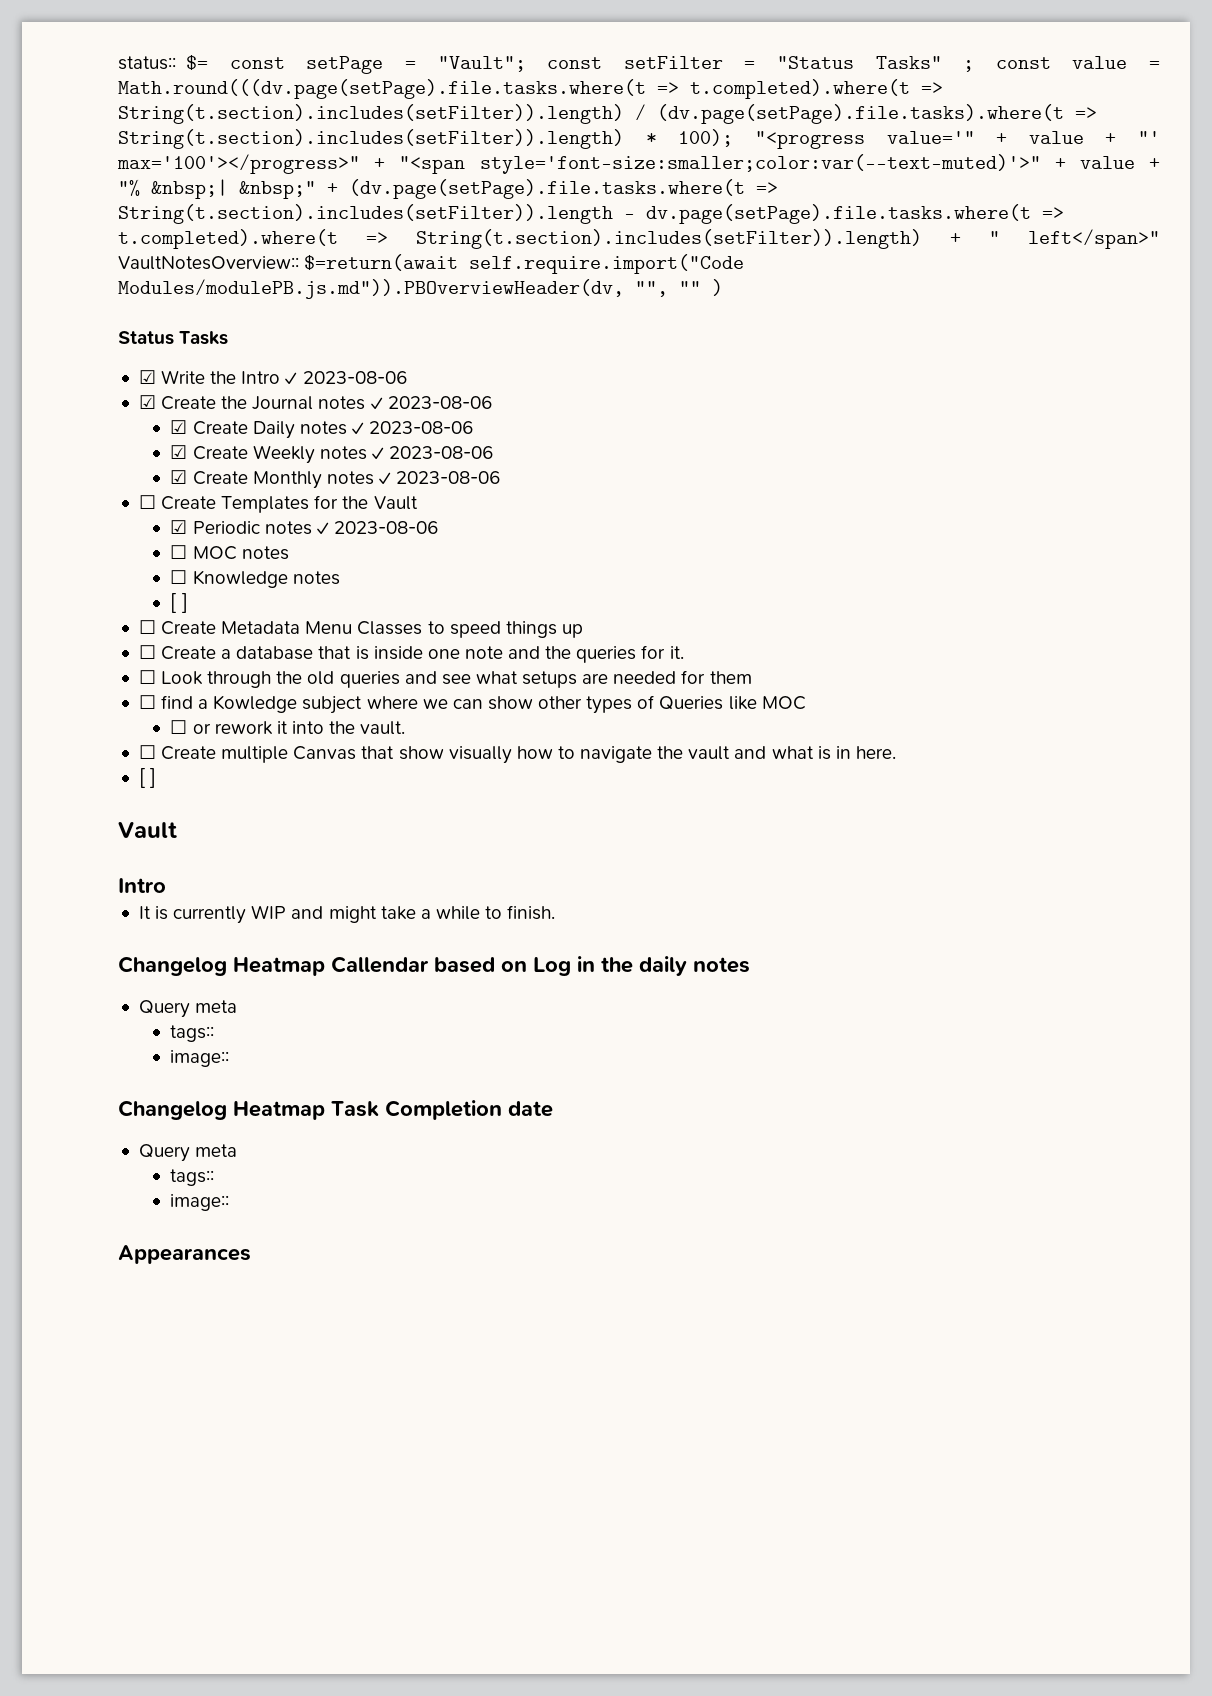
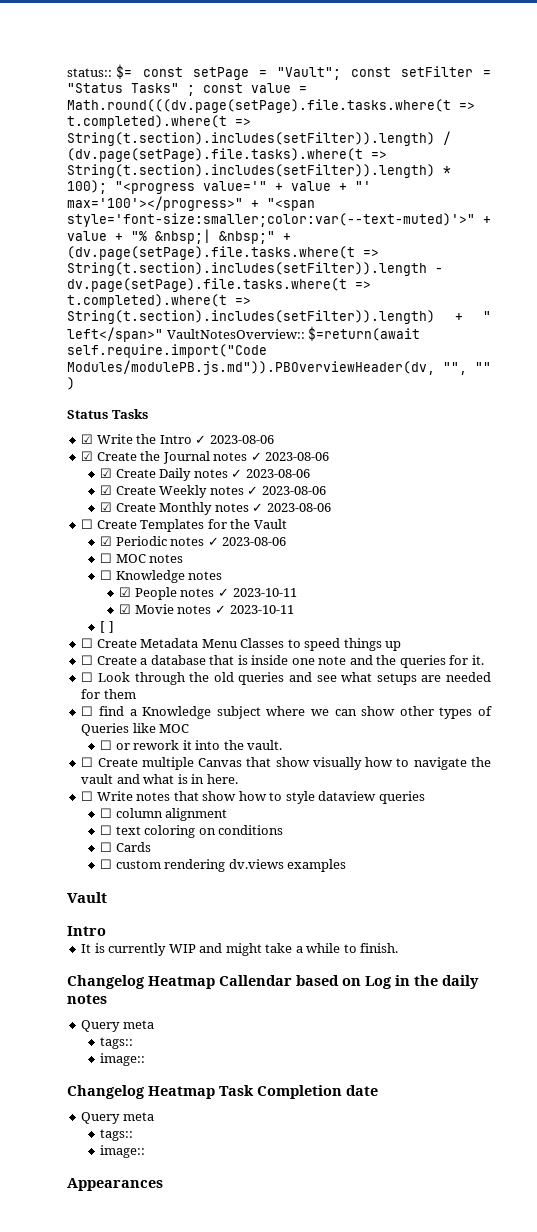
(340, 578) none -> [119,587,297,600] [119,604,294,614] // ☑ People notes ✓ 2023-10-11 // ☑ Movie notes ✓ 2023-10-11
[213,695,298,713] Kowledge -> [142,706,212,719] Knowledge
[138,768,157,788] [ ] -> [81,791,425,804] [100,808,228,821] [100,825,284,838] [100,842,151,852] [100,859,347,872] ☐ Write notes that show how to style dataview queries // ☐ column alignment // ☐ text coloring on conditions // ☐ Cards // ☐ custom rendering dv.views examples

